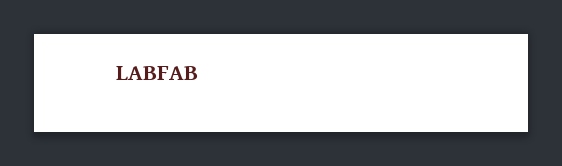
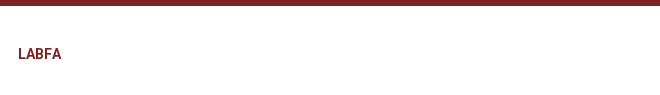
[116,66,198,80] LABFAB -> [18,48,62,59] LABFA

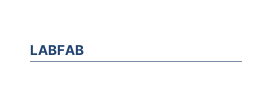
[18,48,62,59] LABFA -> [30,45,84,55] LABFAB

